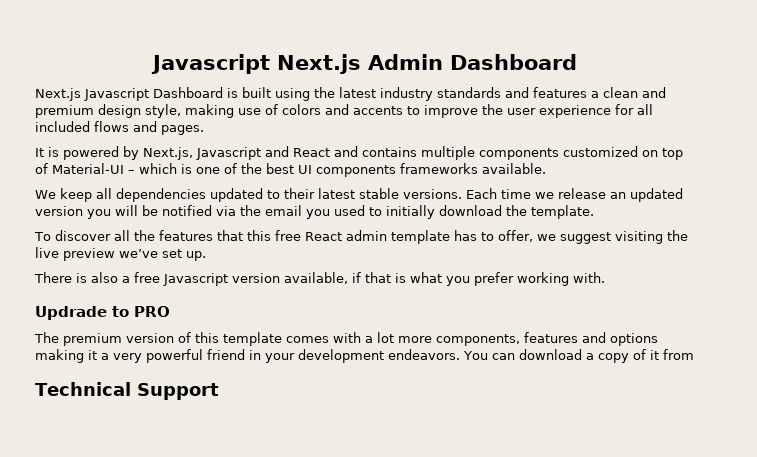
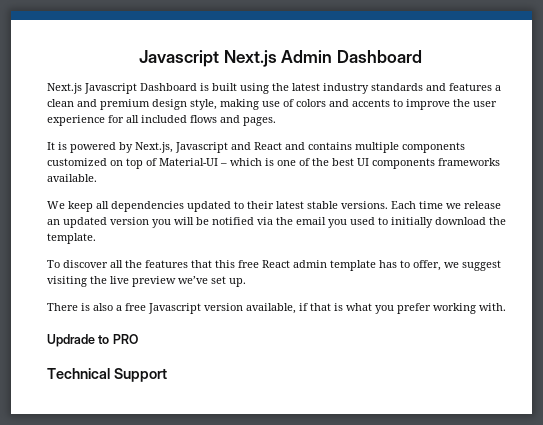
[34,332,658,346] [35,349,694,363] // The premium version of this template comes with a lot more components, features and options making it a very powerful friend in your development endeavors. You can download a copy of it from -> (138, 339) none

